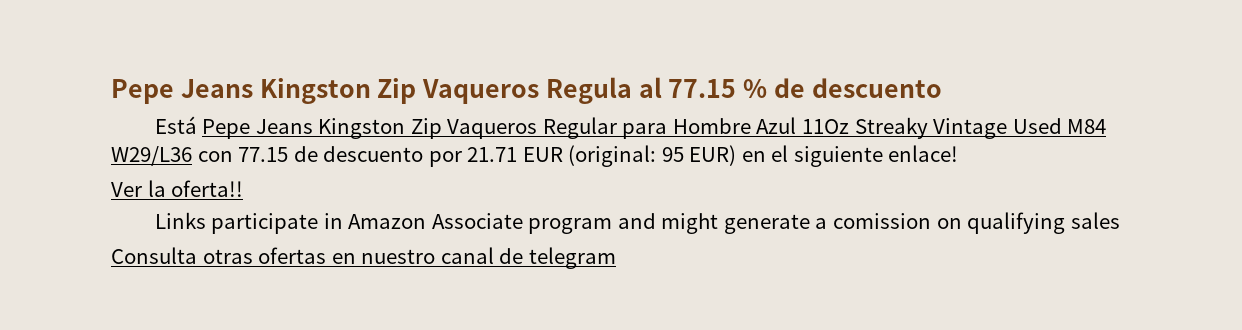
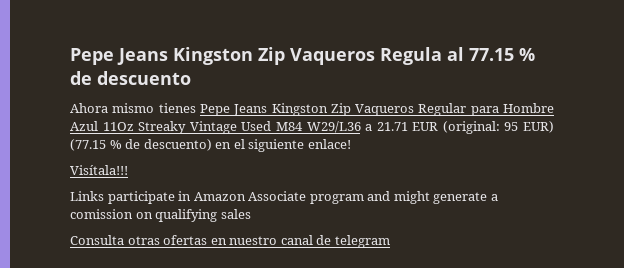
[154,116,197,134] Está -> [70,103,196,113] Ahora mismo tienes
[197,146,462,167] con 77.15 de descuento por -> [365,124,373,131] a
(737, 155) none -> [70,139,212,151] (77.15 % de descuento)
[111,180,244,197] Ver la oferta!! -> [70,165,128,175] Visítala!!!

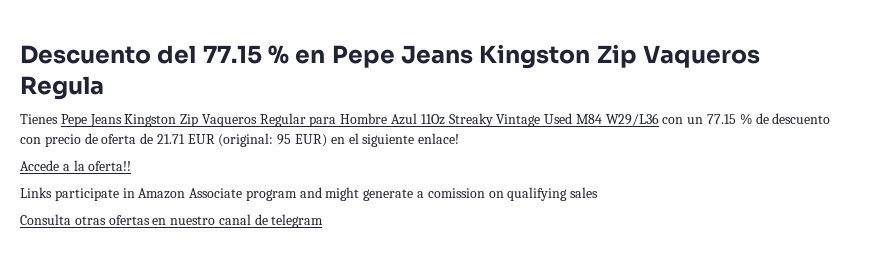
(70, 56) none -> [20,45,326,64] Descuento del 77.15 % en
[447,47,535,61] [70,71,191,85] [70,103,196,113] al 77.15 % de descuento // Ahora mismo tienes -> [20,114,58,124] // Tienes
[365,124,373,131] a -> [662,113,831,125] [20,133,154,147] con un 77.15 % de descuento con precio de oferta de
[70,139,212,151] (77.15 % de descuento) -> (328, 140) none
[70,165,128,175] Visítala!!! -> [20,160,132,171] Accede a la oferta!!

